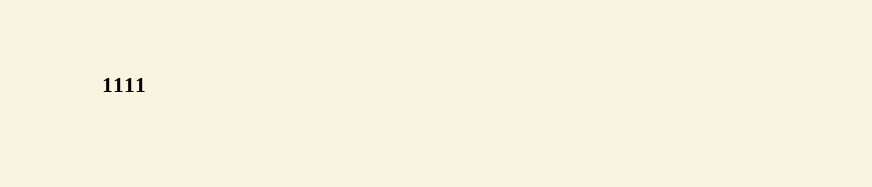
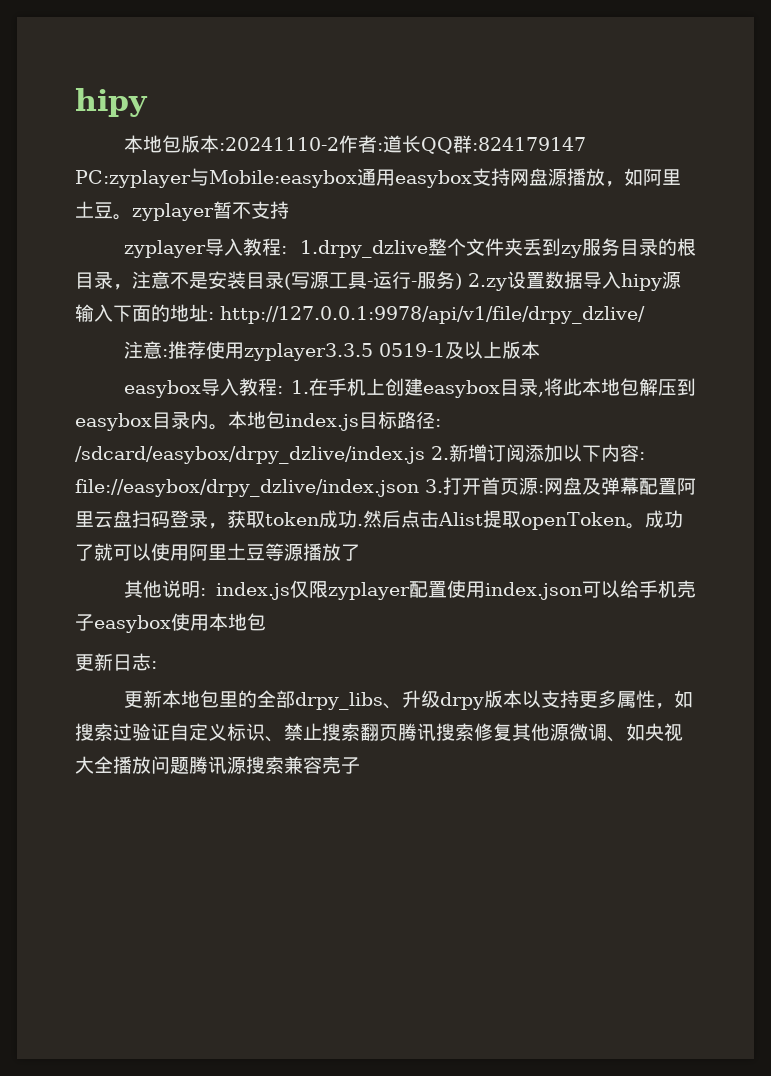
[102,78,146,92] 1111 -> [75,88,148,117] [123,135,586,154] [75,168,681,188] [75,201,289,221] [123,238,696,258] [75,271,681,291] [75,304,645,324] [123,341,540,361] [123,378,696,398] [75,411,441,431] [75,444,645,464] [75,477,696,497] [75,510,683,530] [75,543,360,561] [123,580,696,600] [75,613,266,633] [75,653,157,671] [123,690,693,710] [75,723,683,742] [75,756,360,774] hipy // 本地包版本:20241110-2作者:道长QQ群:824179147 PC:zyplayer与Mobile:easybox通用easybox支持网盘源播放，如阿里土豆。zyplayer暂不支持 // zyplayer导入教程: 1.drpy_dzlive整个文件夹丢到zy服务目录的根目录，注意不是安装目录(写源工具-运行-服务) 2.zy设置数据导入hipy源输入下面的地址: http://127.0.0.1:9978/api/v1/file/drpy_dzlive/ // 注意:推荐使用zyplayer3.3.5 0519-1及以上版本 // easybox导入教程: 1.在手机上创建easybox目录,将此本地包解压到easybox目录内。本地包index.js目标路径: /sdcard/easybox/drpy_dzlive/index.js 2.新增订阅添加以下内容: file://easybox/drpy_dzlive/index.json 3.打开首页源:网盘及弹幕配置阿里云盘扫码登录，获取token成功.然后点击Alist提取openToken。成功了就可以使用阿里土豆等源播放了 // 其他说明: index.js仅限zyplayer配置使用index.json可以给手机壳子easybox使用本地包 // 更新日志: // 更新本地包里的全部drpy_libs、升级drpy版本以支持更多属性，如搜索过验证自定义标识、禁止搜索翻页腾讯搜索修复其他源微调、如央视大全播放问题腾讯源搜索兼容壳子

